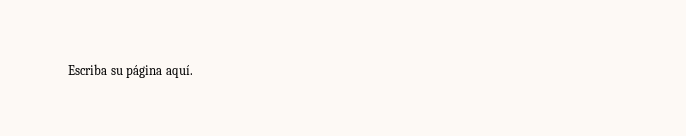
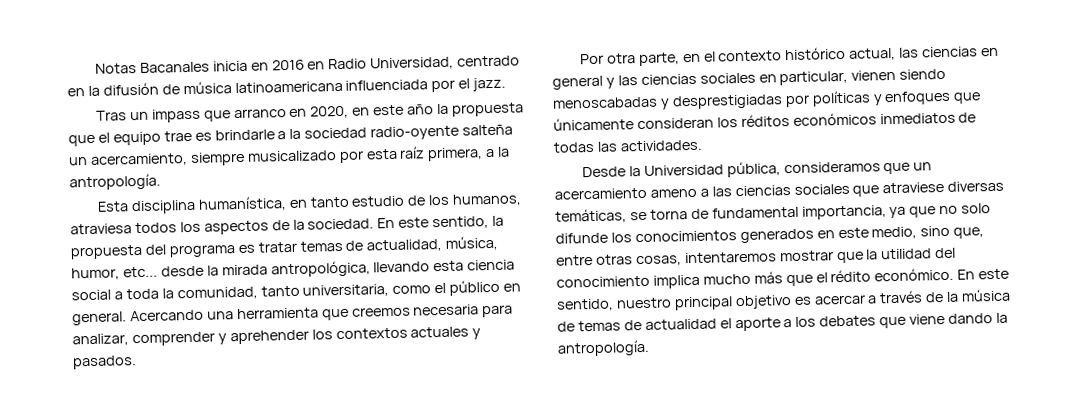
[68,64,193,78] Escriba su página aquí. -> [94,55,521,74] [67,77,507,97] [95,102,524,123] [68,124,514,147] [69,146,511,167] [69,173,161,191] [96,193,523,215] [70,215,505,235] [70,235,499,260] [71,259,516,281] [71,279,522,301] [72,304,514,326] [72,326,482,347] [72,355,137,370] [579,46,1000,67] [552,68,947,90] [552,90,982,110] [553,112,977,131] [553,139,703,153] [581,161,933,178] [554,180,1005,200] [555,203,992,224] [555,225,985,244] [556,247,957,267] [556,267,1010,289] [556,288,1012,312] [557,312,1008,332] [557,339,650,357] Notas Bacanales inicia en 2016 en Radio Universidad, centrado en la difusión de música latinoamericana influenciada por el jazz. // Tras un impass que arranco en 2020, en este año la propuesta que el equipo trae es brindarle a la sociedad radio-oyente salteña un acercamiento, siempre musicalizado por esta raíz primera, a la antropología. // Esta disciplina humanística, en tanto estudio de los humanos, atraviesa todos los aspectos de la sociedad. En este sentido, la propuesta del programa es tratar temas de actualidad, música, humor, etc... desde la mirada antropológica, llevando esta ciencia social a toda la comunidad, tanto universitaria, como el público en general. Acercando una herramienta que creemos necesaria para analizar, comprender y aprehender los contextos actuales y pasados. // Por otra parte, en el contexto histórico actual, las ciencias en general y las ciencias sociales en particular, vienen siendo menoscabadas y desprestigiadas por políticas y enfoques que únicamente consideran los réditos económicos inmediatos de todas las actividades. // Desde la Universidad pública, consideramos que un acercamiento ameno a las ciencias sociales que atraviese diversas temáticas, se torna de fundamental importancia, ya que no solo difunde los conocimientos generados en este medio, sino que, entre otras cosas, intentaremos mostrar que la utilidad del conocimiento implica mucho más que el rédito económico. En este sentido, nuestro principal objetivo es acercar a través de la música de temas de actualidad el aporte a los debates que viene dando la antropología.

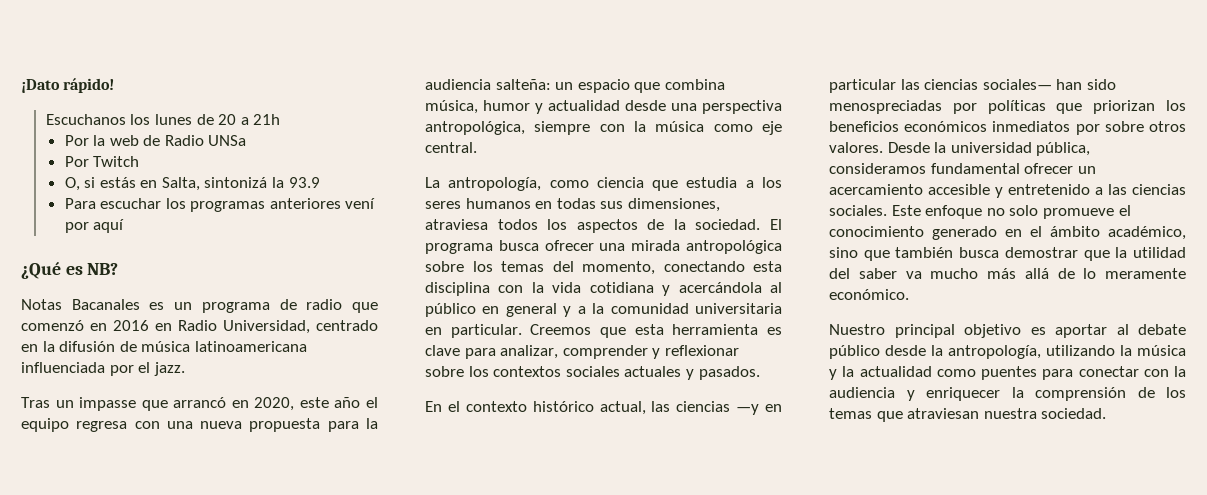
[94,60,248,74] Notas Bacanales inicia -> [21,78,115,93] [45,114,281,125] [64,135,247,146] [64,156,140,167] [64,177,320,191] [64,198,376,212] [64,219,125,233] [21,262,119,279] [21,299,379,313] [21,320,84,331] ¡Dato rápido! // Escuchanos los lunes de 20 a 21h // Por la web de Radio UNSa // Por Twitch // O, si estás en Salta, sintonizá la 93.9 // Para escuchar los programas anteriores vení por aquí // ¿Qué es NB? // Notas Bacanales es un programa de radio que comenzó
[151,108,287,123] impass que arranco -> [79,397,227,411] impasse que arrancó
[352,107,371,116] en -> (295, 404) none
[437,102,524,117] [68,124,514,147] [69,146,511,167] [69,173,161,191] [96,193,523,215] la propuesta que el equipo trae es brindarle a la sociedad radio-oyente salteña un acercamiento, siempre musicalizado por esta raíz primera, a la antropología. // Esta disciplina humanística, en tanto estudio de los humanos, -> [365,397,378,408] [21,418,378,432] [425,79,725,93] [425,100,782,114] [425,121,782,135] [425,142,477,153] [425,177,782,191] [425,198,720,212] el equipo regresa con una nueva propuesta para la audiencia salteña: un espacio que combina música, humor y actualidad desde una perspectiva antropológica, siempre con la música como eje central. // La antropología, como ciencia que estudia a los seres humanos en todas sus dimensiones,
[377,215,505,230] [70,235,499,260] [71,259,516,281] [71,279,522,301] [72,304,480,326] En este sentido, la propuesta del programa es tratar temas de actualidad, música, humor, etc... desde la mirada antropológica, llevando esta ciencia social a toda la comunidad, tanto universitaria, como el público en general. Acercando una herramienta que creemos necesaria -> [770,219,782,230] [425,240,782,254] [425,261,782,275] [425,282,782,296] [425,303,782,317] [425,324,782,338] [425,345,460,356] El programa busca ofrecer una mirada antropológica sobre los temas del momento, conectando esta disciplina con la vida cotidiana y acercándola al público en general y a la comunidad universitaria en particular. Creemos que esta herramienta es clave
[229,329,309,345] aprehender -> [664,345,739,356] [425,366,464,377] reflexionar sobre
(408, 333) none -> [565,366,620,377] sociales
[579,52,701,67] Por otra parte, en -> [425,401,442,412] En
[981,47,1000,57] [552,68,947,90] [552,90,982,110] [553,112,977,131] [553,139,703,153] en general y las ciencias sociales en particular, vienen siendo menoscabadas y desprestigiadas por políticas y enfoques que únicamente consideran los réditos económicos inmediatos de todas las actividades. // -> [736,404,782,415] [829,79,1116,93] [829,100,1186,114] [829,121,1186,135] [829,142,883,153] —y en particular las ciencias sociales— han sido menospreciadas por políticas que priorizan los beneficios económicos inmediatos por sobre otros valores.
[643,164,724,176] Universidad -> [950,142,1032,153] universidad
[883,162,933,175] [554,180,1005,200] [555,203,992,224] [555,225,985,244] [556,247,957,267] [556,267,1010,289] [556,288,1012,312] [557,312,1008,332] [557,339,650,357] que un acercamiento ameno a las ciencias sociales que atraviese diversas temáticas, se torna de fundamental importancia, ya que no solo difunde los conocimientos generados en este medio, sino que, entre otras cosas, intentaremos mostrar que la utilidad del conocimiento implica mucho más que el rédito económico. En este sentido, nuestro principal objetivo es acercar a través de la música de temas de actualidad el aporte a los debates que viene dando la antropología. -> [930,163,1096,174] [829,184,1186,198] [829,205,1131,219] [829,226,1186,240] [829,247,1186,261] [829,268,1186,279] [829,289,909,300] [829,324,1186,338] [829,345,1186,359] [829,366,1186,380] [829,387,1186,401] [829,408,1107,422] fundamental ofrecer un acercamiento accesible y entretenido a las ciencias sociales. Este enfoque no solo promueve el conocimiento generado en el ámbito académico, sino que también busca demostrar que la utilidad del saber va mucho más allá de lo meramente económico. // Nuestro principal objetivo es aportar al debate público desde la antropología, utilizando la música y la actualidad como puentes para conectar con la audiencia y enriquecer la comprensión de los temas que atraviesan nuestra sociedad.

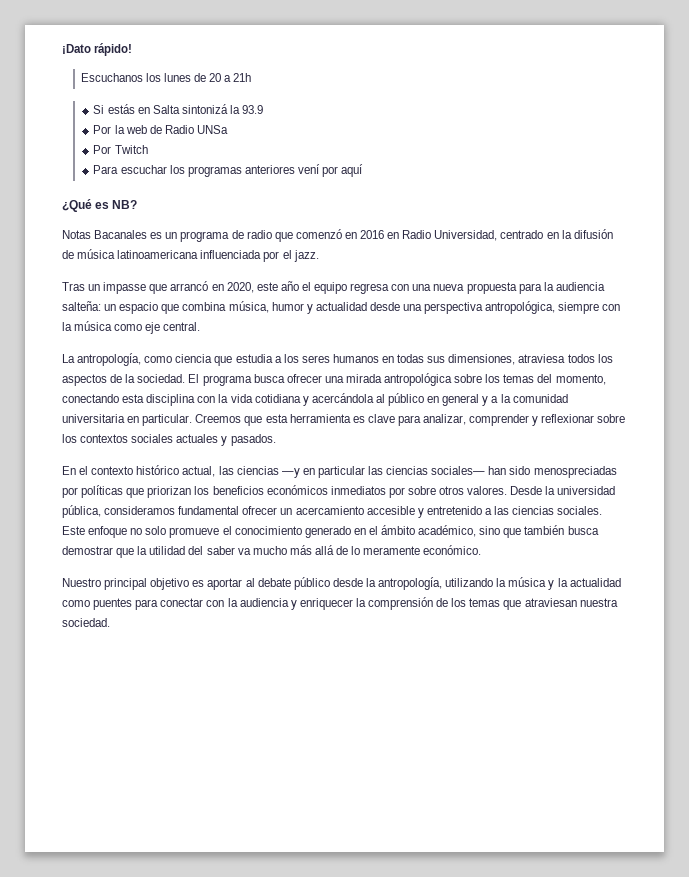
(281, 119) none -> [93,104,264,114] // Si estás en Salta sintonizá la 93.9
[64,177,320,191] // O, si estás en Salta, sintonizá la 93.9 -> (148, 149) none

